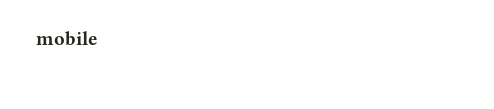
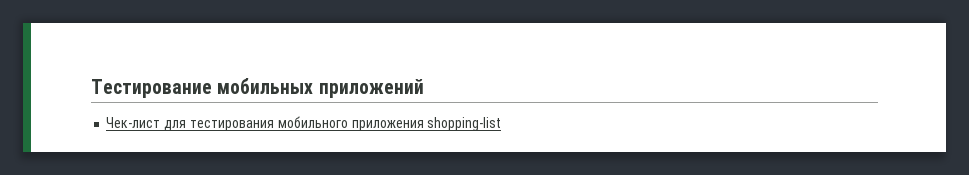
[36,31,98,46] mobile -> [91,78,424,98] [106,116,502,131] Тестирование мобильных приложений // Чек-лист для тестирования мобильного приложения shopping-list

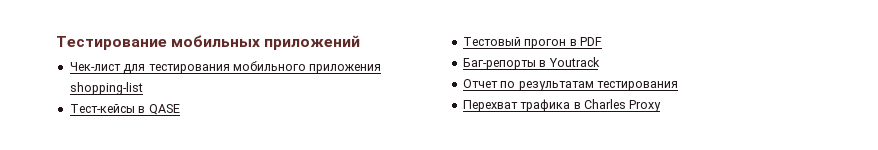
(502, 124) none -> [69,104,180,115] [462,37,602,49] [462,57,600,70] [462,79,678,91] [462,99,662,112] // Тест-кейсы в QASE // Тестовый прогон в PDF // Баг-репорты в Youtrack // Отчет по результатам тестирования // Перехват трафика в Charles Proxy

